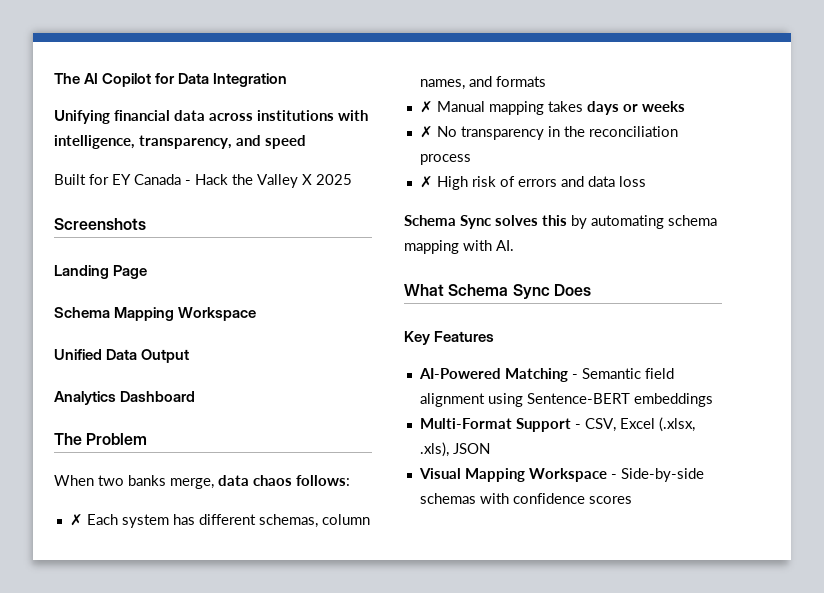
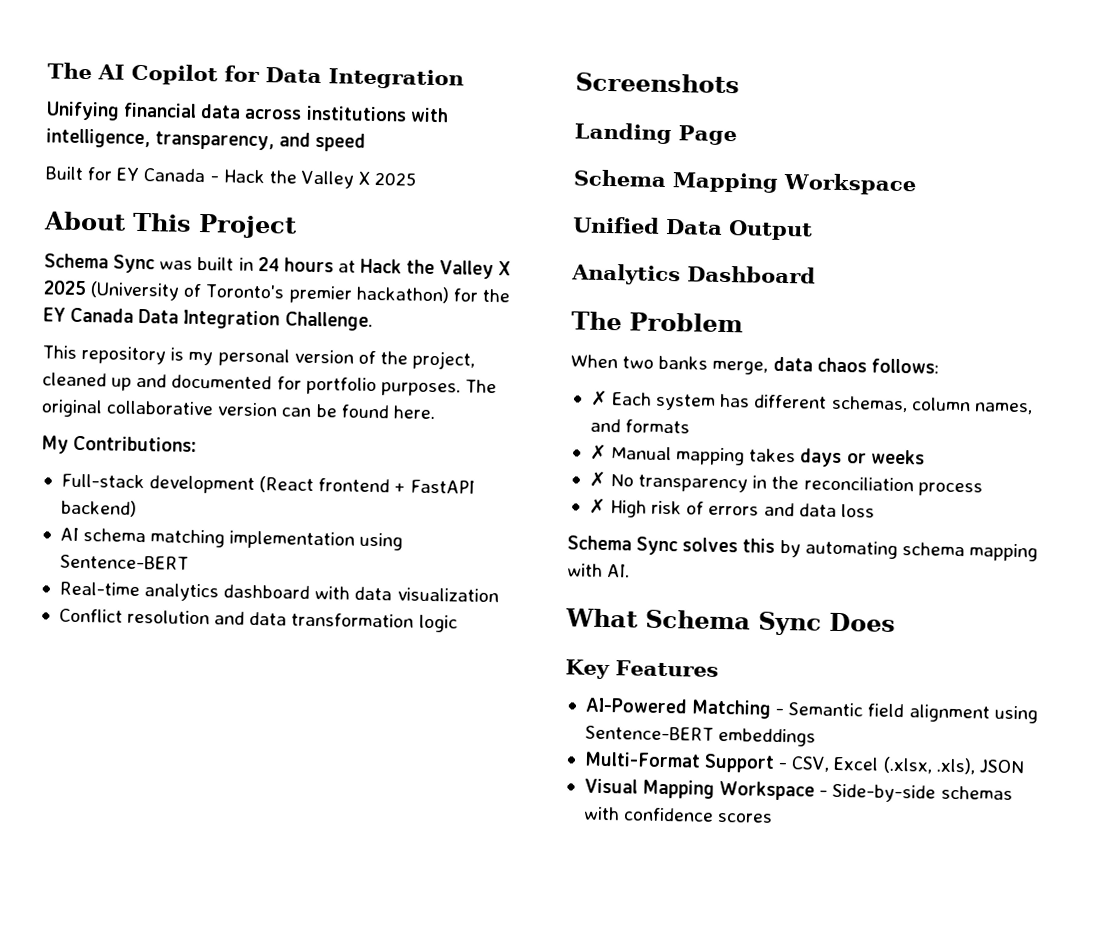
(352, 179) none -> [43,211,297,239] [44,253,512,280] [43,280,510,304] [43,307,373,331] [42,345,476,370] [42,372,497,397] [41,399,435,420] [41,435,198,454] [60,473,475,494] [60,499,137,517] [59,527,404,551] [59,554,189,570] [58,581,499,603] [58,608,458,633] // About This Project // Schema Sync was built in 24 hours at Hack the Valley X 2025 (University of Toronto's premier hackathon) for the EY Canada Data Integration Challenge. // This repository is my personal version of the project, cleaned up and documented for portfolio purposes. The original collaborative version can be found here. // My Contributions: // Full-stack development (React frontend + FastAPI backend) // AI schema matching implementation using Sentence-BERT // Real-time analytics dashboard with data visualization // Conflict resolution and data transformation logic

